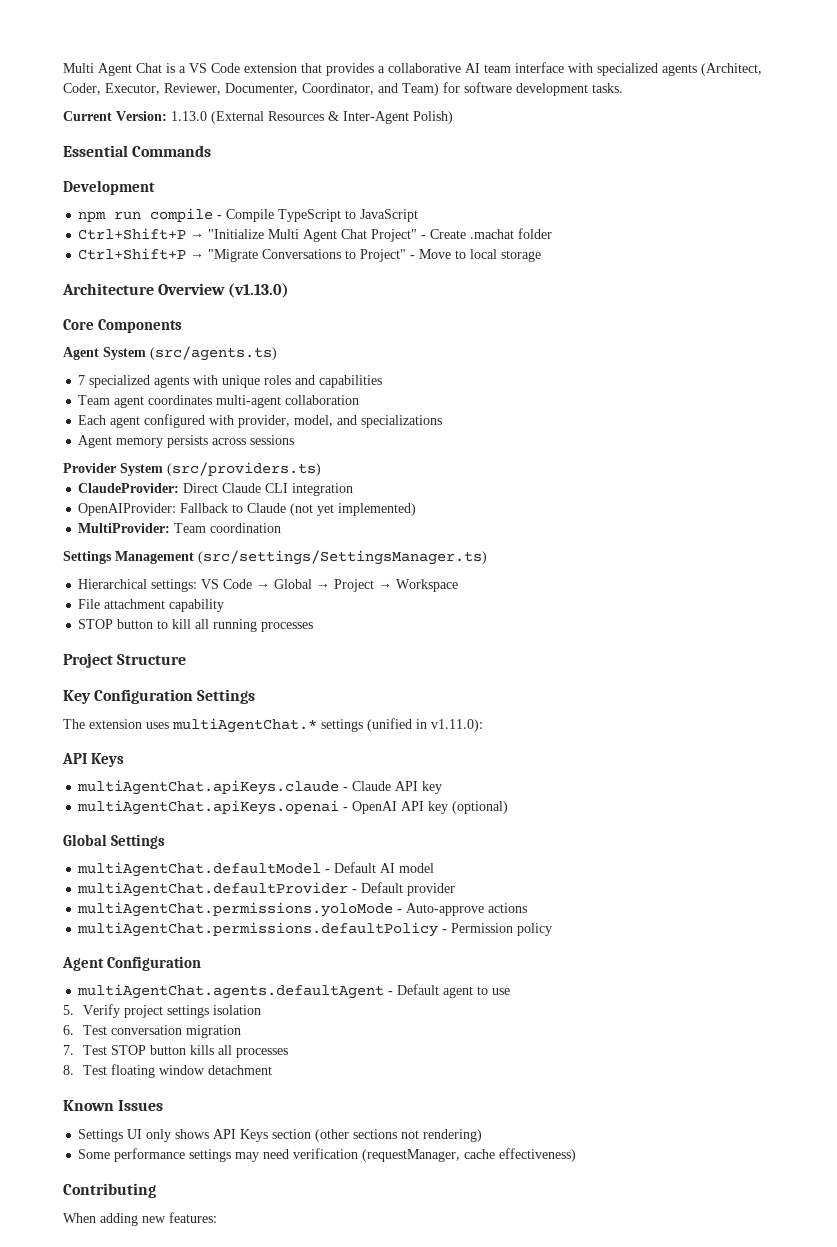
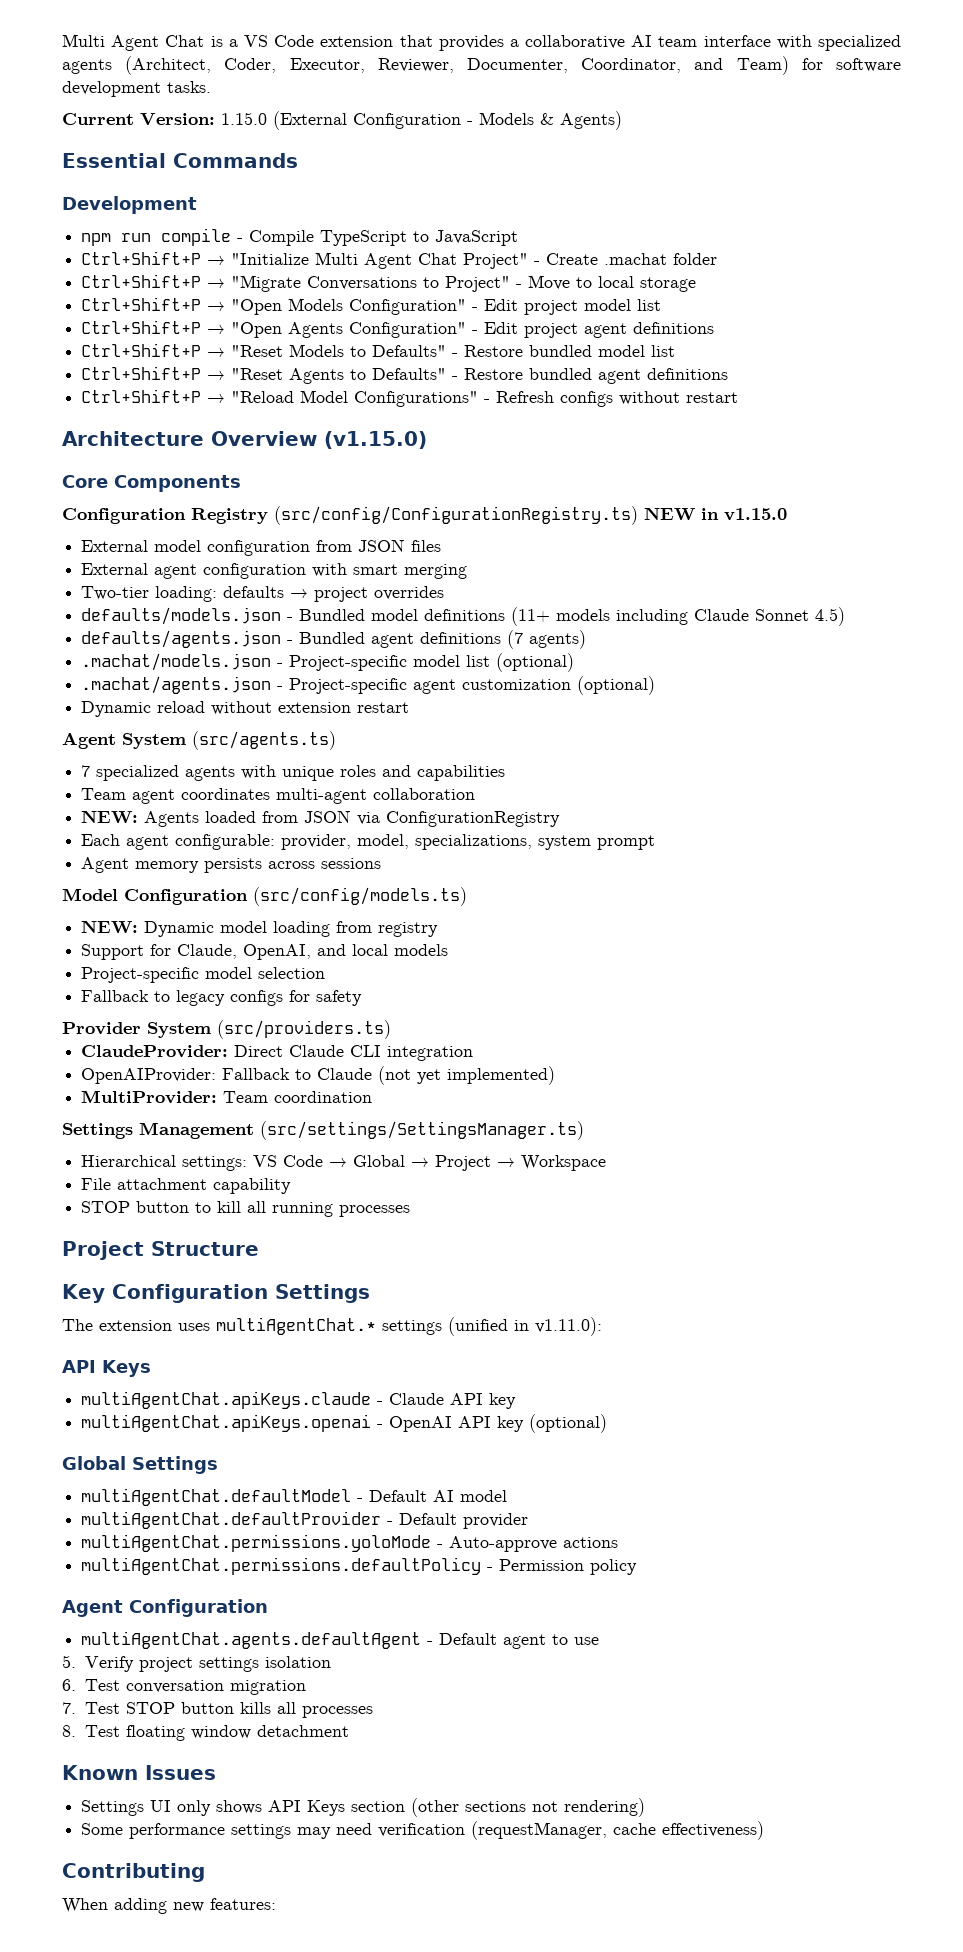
[171,111,453,124] 1.13.0 (External Resources & Inter-Agent Polish) -> [221,111,622,130] 1.15.0 (External Configuration - Models & Agents)
(542, 256) none -> [81,297,662,315] [81,320,715,338] [81,343,676,357] [81,366,729,384] [81,389,739,407] // Ctrl+Shift+P → "Open Models Configuration" - Edit project model list // Ctrl+Shift+P → "Open Agents Configuration" - Edit project agent definitions // Ctrl+Shift+P → "Reset Models to Defaults" - Restore bundled model list // Ctrl+Shift+P → "Reset Agents to Defaults" - Restore bundled agent definitions // Ctrl+Shift+P → "Reload Model Configurations" - Refresh configs without restart
[228,283,290,298] (v1.13.0) -> [324,431,427,449] (v1.15.0)
(182, 326) none -> [62,506,787,525] [81,539,442,556] [81,563,468,579] [81,586,445,602] [81,607,846,626] [81,630,587,649] [81,653,575,672] [81,676,656,695] [81,701,410,717] // Configuration Registry (src/config/ConfigurationRegistry.ts) NEW in v1.15.0 // External model configuration from JSON files // External agent configuration with smart merging // Two-tier loading: defaults → project overrides // defaults/models.json - Bundled model definitions (11+ models including Claude Sonnet 4.5) // defaults/agents.json - Bundled agent definitions (7 agents) // .machat/models.json - Project-specific model list (optional) // .machat/agents.json - Project-specific agent customization (optional) // Dynamic reload without extension restart
[78,414,443,428] Each agent configured with provider, model, and specializations -> [81,810,561,827] [81,834,656,850] NEW: Agents loaded from JSON via ConfigurationRegistry // Each agent configurable: provider, model, specializations, system prompt
(295, 440) none -> [62,887,467,906] [81,920,439,937] [81,944,449,960] [81,967,326,983] [81,990,363,1006] // Model Configuration (src/config/models.ts) // NEW: Dynamic model loading from registry // Support for Claude, OpenAI, and local models // Project-specific model selection // Fallback to legacy configs for safety

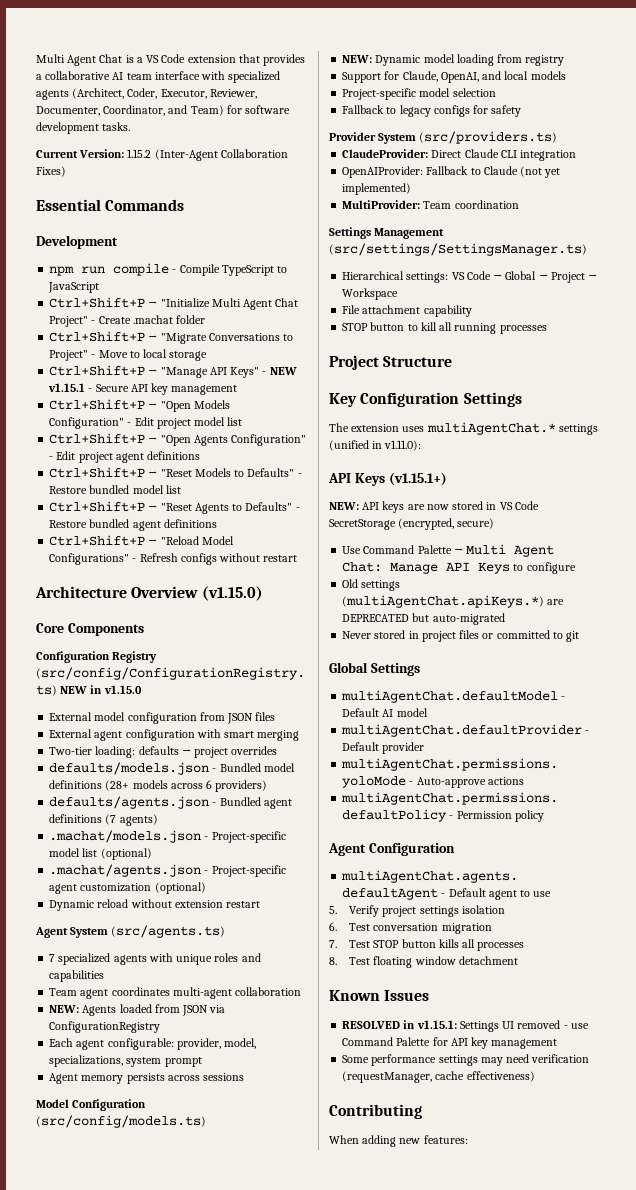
[221,111,622,130] 1.15.0 (External Configuration - Models & Agents) -> [127,149,288,161] [36,166,66,177] 1.15.2 (Inter-Agent Collaboration Fixes)
(697, 284) none -> [49,365,297,378] [48,383,238,395] // Ctrl+Shift+P → "Manage API Keys" - NEW v1.15.1 - Secure API key management
[511,607,846,626] (11+ models including Claude Sonnet 4.5) -> [105,780,268,792] (28+ models across 6 providers)
[81,1391,517,1409] [81,1414,608,1433] // multiAgentChat.apiKeys.claude - Claude API key // multiAgentChat.apiKeys.openai - OpenAI API key (optional) -> [388,472,447,486] [329,501,539,513] [329,518,495,530] [342,544,555,557] [342,562,576,574] [342,579,401,591] [342,595,565,608] [342,613,505,625] [342,630,580,642] (v1.15.1+) // NEW: API keys are now stored in VS Code SecretStorage (encrypted, secure) // Use Command Palette → Multi Agent Chat: Manage API Keys to configure // Old settings (multiAgentChat.apiKeys.*) are DEPRECATED but auto-migrated // Never stored in project files or committed to git
[81,1798,646,1817] Settings UI only shows API Keys section (other sections not rendering) -> [342,1020,589,1032] [342,1037,558,1049] RESOLVED in v1.15.1: Settings UI removed - use Command Palette for API key management

